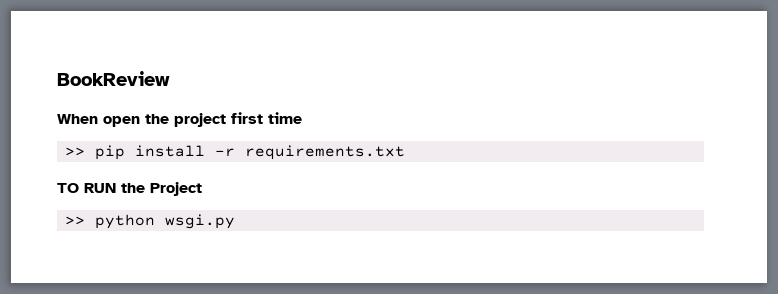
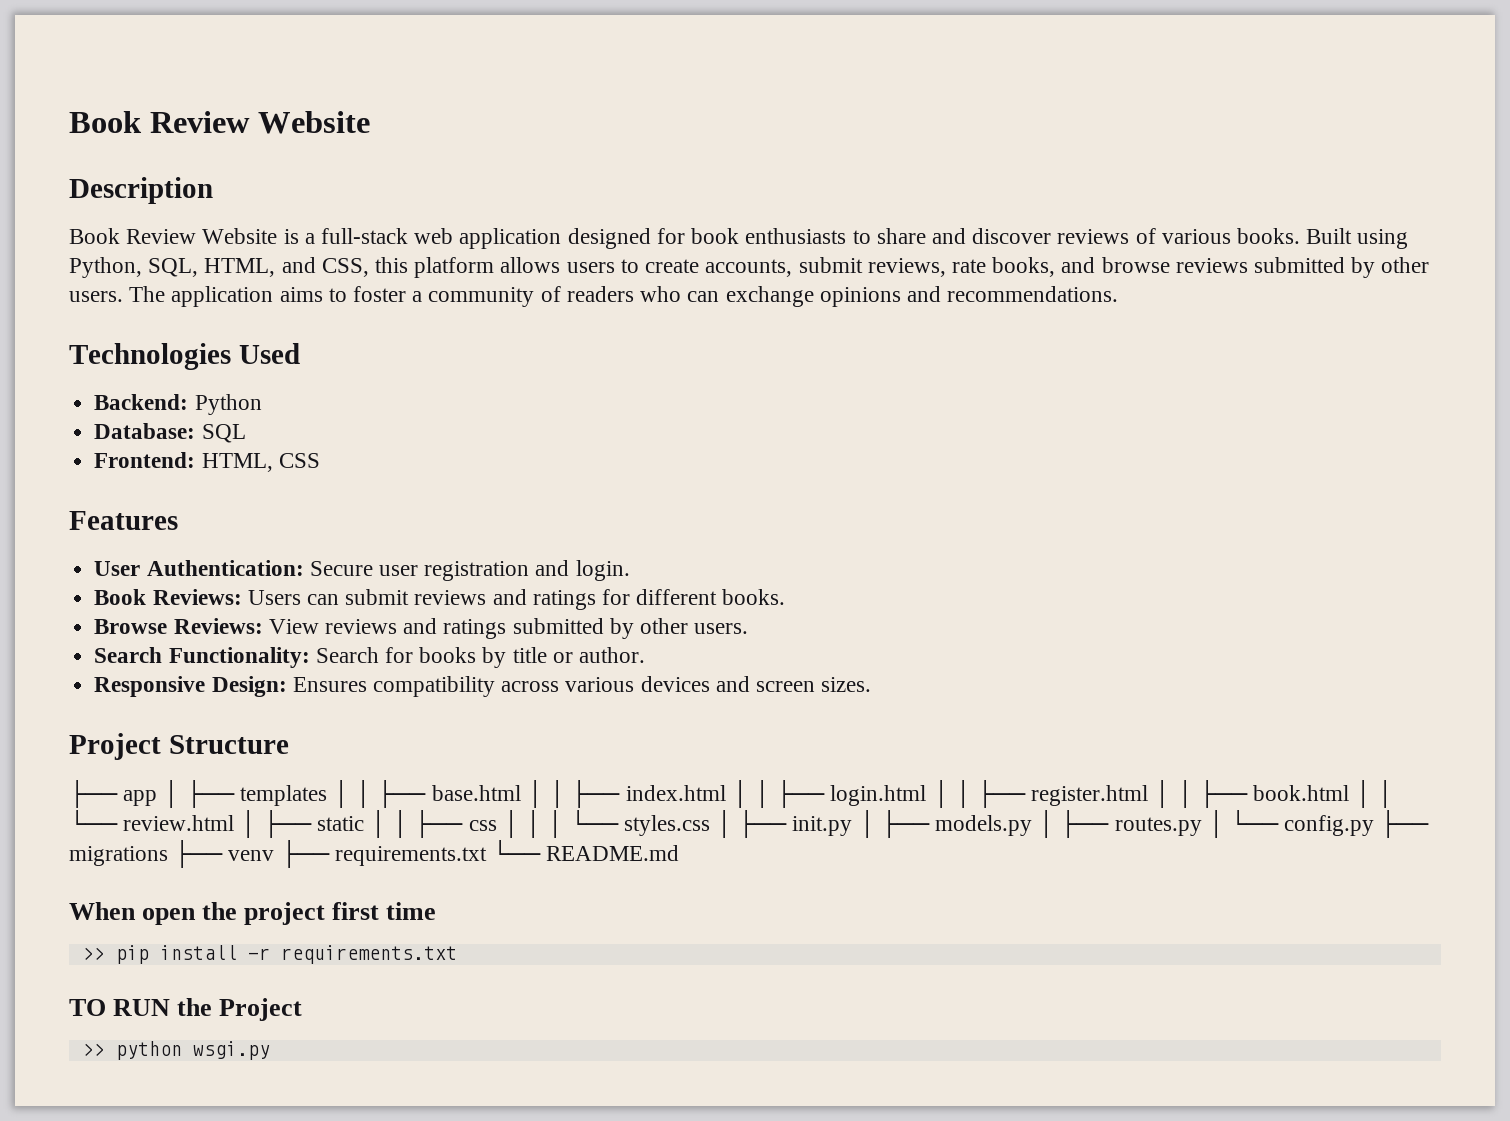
[57,71,170,86] BookReview -> [69,111,370,134] [69,177,213,204] [69,228,1409,249] [69,257,1430,278] [69,286,1119,307] [69,343,300,370] [94,394,262,415] [94,423,246,443] [94,452,320,472] [69,511,178,530] [94,560,630,581] [94,589,786,610] [94,618,749,639] [94,647,645,668] [94,676,872,697] [69,733,289,760] [69,780,1394,808] [69,810,1430,838] [69,840,680,868] Book Review Website // Description // Book Review Website is a full-stack web application designed for book enthusiasts to share and discover reviews of various books. Built using Python, SQL, HTML, and CSS, this platform allows users to create accounts, submit reviews, rate books, and browse reviews submitted by other users. The application aims to foster a community of readers who can exchange opinions and recommendations. // Technologies Used // Backend: Python // Database: SQL // Frontend: HTML, CSS // Features // User Authentication: Secure user registration and login. // Book Reviews: Users can submit reviews and ratings for different books. // Browse Reviews: View reviews and ratings submitted by other users. // Search Functionality: Search for books by title or author. // Responsive Design: Ensures compatibility across various devices and screen sizes. // Project Structure // ├── app │ ├── templates │ │ ├── base.html │ │ ├── index.html │ │ ├── login.html │ │ ├── register.html │ │ ├── book.html │ │ └── review.html │ ├── static │ │ ├── css │ │ │ └── styles.css │ ├── init.py │ ├── models.py │ ├── routes.py │ └── config.py ├── migrations ├── venv ├── requirements.txt └── README.md

